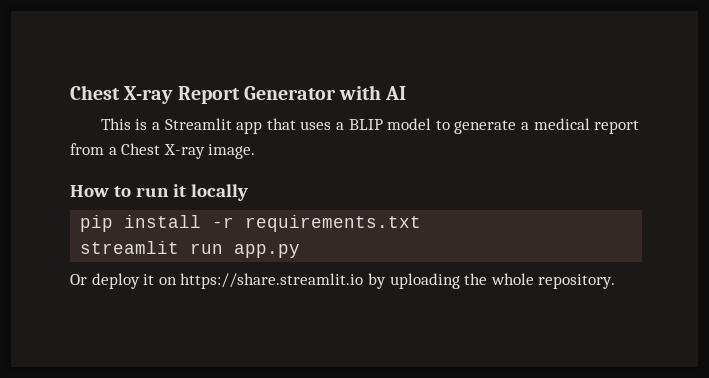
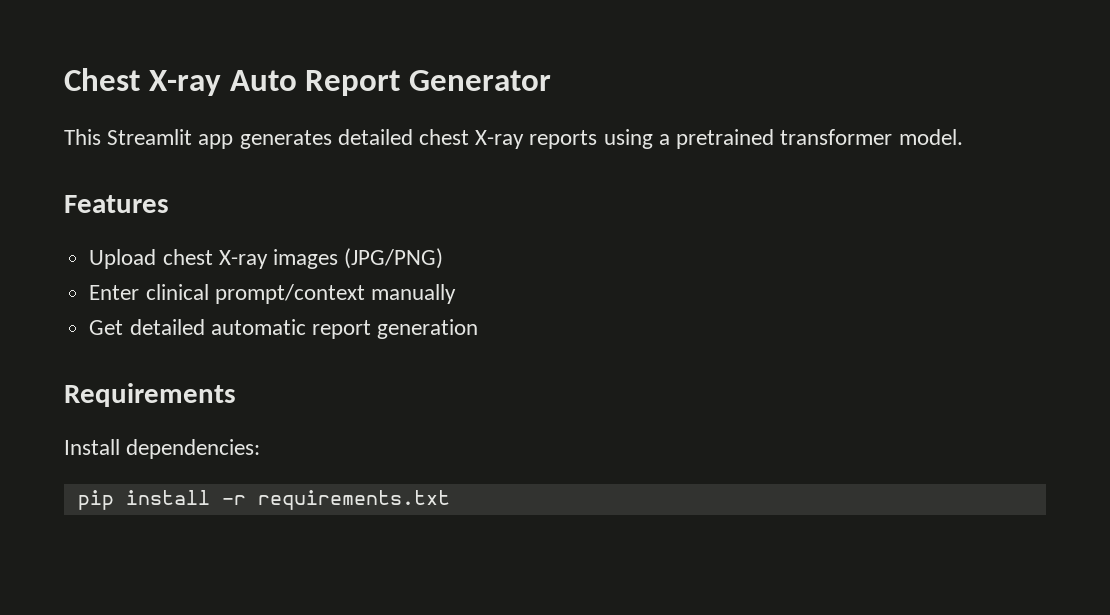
[70,85,174,104] Chest X-ray -> [64,68,297,96] Chest X-ray Auto
[339,85,407,100] with AI -> (552, 80) none
[135,118,640,134] [70,143,256,159] [70,184,248,201] [80,215,422,232] [80,241,301,258] [70,273,616,289] is a Streamlit app that uses a BLIP model to generate a medical report from a Chest X-ray image. // How to run it locally // pip install -r requirements.txt // streamlit run app.py // Or deploy it on https://share.streamlit.io by uploading the whole repository. -> [107,129,963,149] [64,195,169,213] [89,248,444,269] [89,284,456,304] [89,319,479,339] [64,383,236,407] [64,439,261,459] [77,490,450,510] Streamlit app generates detailed chest X-ray reports using a pretrained transformer model. // Features // Upload chest X-ray images (JPG/PNG) // Enter clinical prompt/context manually // Get detailed automatic report generation // Requirements // Install dependencies: // pip install -r requirements.txt

